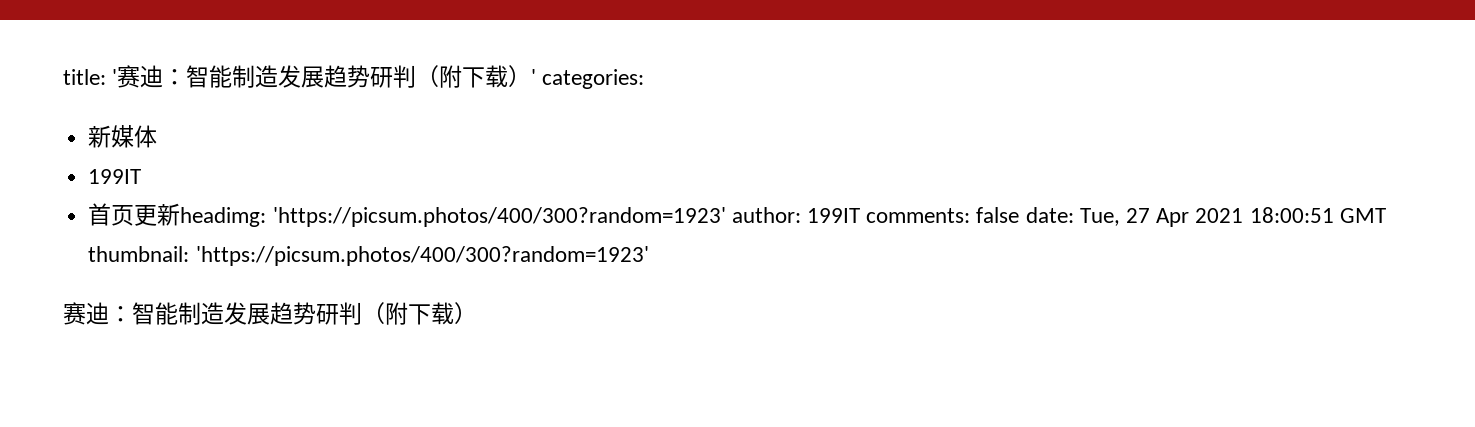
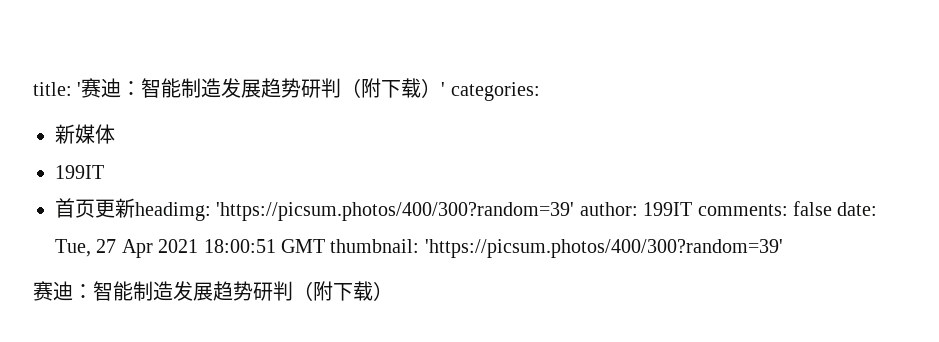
[272,207,726,227] 'https://picsum.photos/400/300?random=1923' -> [216,202,575,221] 'https://picsum.photos/400/300?random=39'
[195,246,649,266] 'https://picsum.photos/400/300?random=1923' -> [424,239,783,258] 'https://picsum.photos/400/300?random=39'

